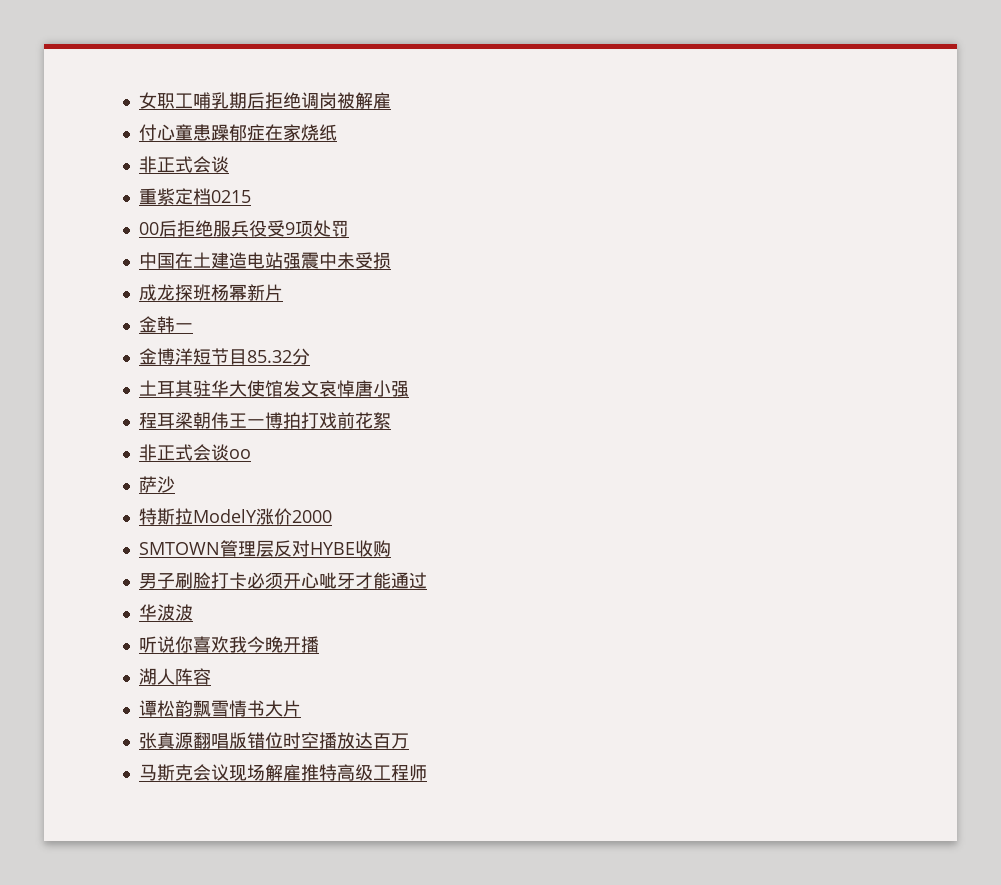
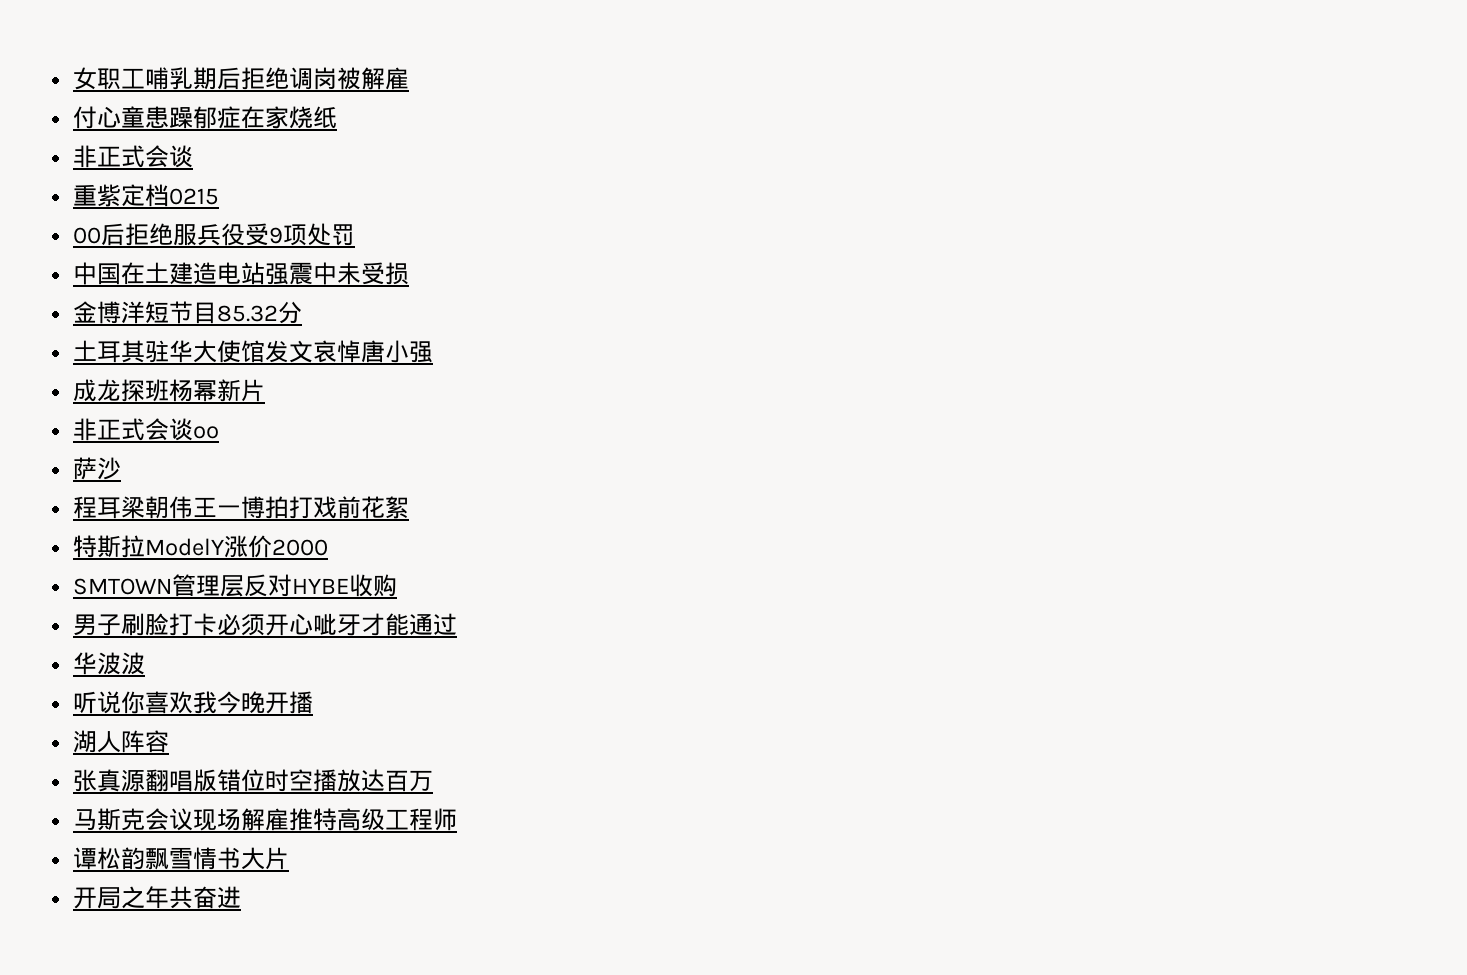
[138,284,283,301] [138,316,193,333] // 成龙探班杨幂新片 // 金韩一 -> (410, 273) none
(409, 388) none -> [73,379,266,402] [73,418,220,441] [73,457,122,480] // 成龙探班杨幂新片 // 非正式会谈oo // 萨沙
[138,444,251,461] [138,476,175,493] // 非正式会谈oo // 萨沙 -> (410, 507) none
[138,700,301,717] // 谭松韵飘雪情书大片 -> (170, 741) none
(427, 772) none -> [73,847,290,870] [73,886,242,909] // 谭松韵飘雪情书大片 // 开局之年共奋进

